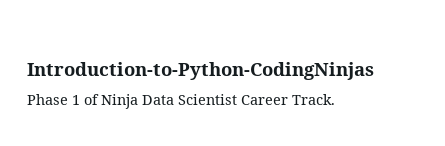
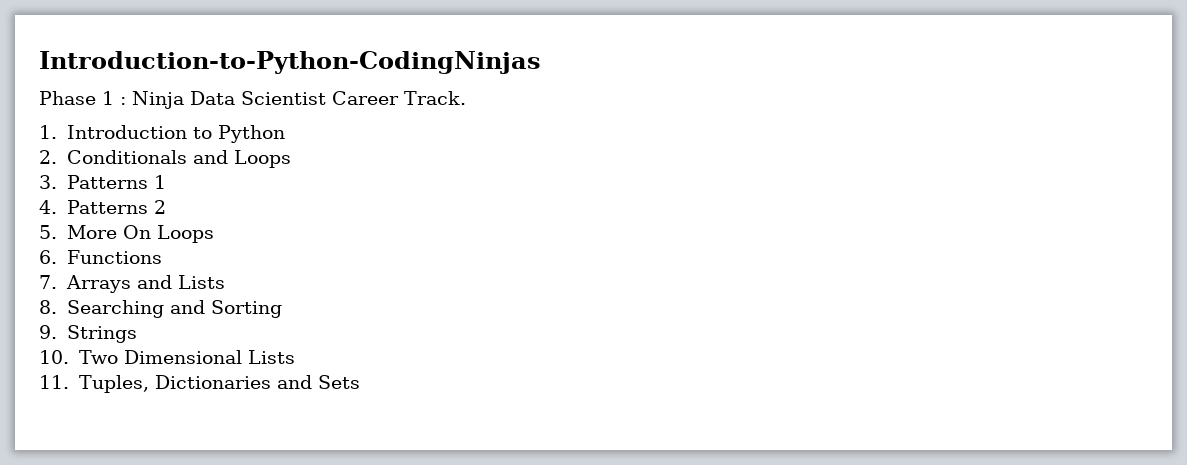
[84,94,99,105] of -> [120,97,126,105] :
(335, 99) none -> [39,125,285,143] [39,150,291,168] [39,175,167,189] [39,200,167,214] [39,225,214,243] [39,250,162,264] [39,275,225,293] [39,300,282,318] [39,325,137,343] [39,350,296,364] [39,375,360,393] // 1. Introduction to Python // 2. Conditionals and Loops // 3. Patterns 1 // 4. Patterns 2 // 5. More On Loops // 6. Functions // 7. Arrays and Lists // 8. Searching and Sorting // 9. Strings // 10. Two Dimensional Lists // 11. Tuples, Dictionaries and Sets

